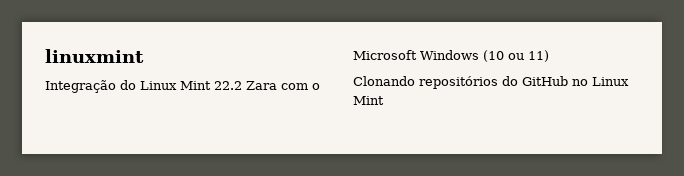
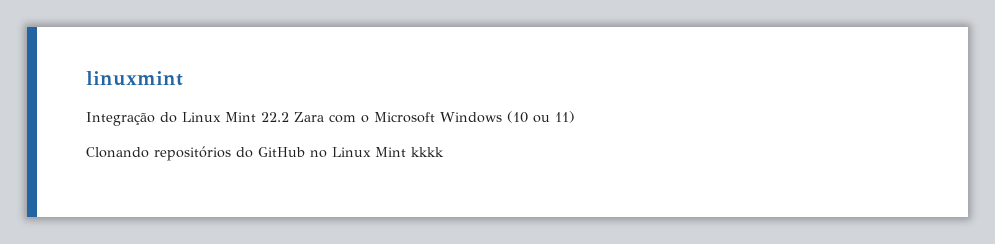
(384, 100) none -> [411,147,444,157] kkkk

